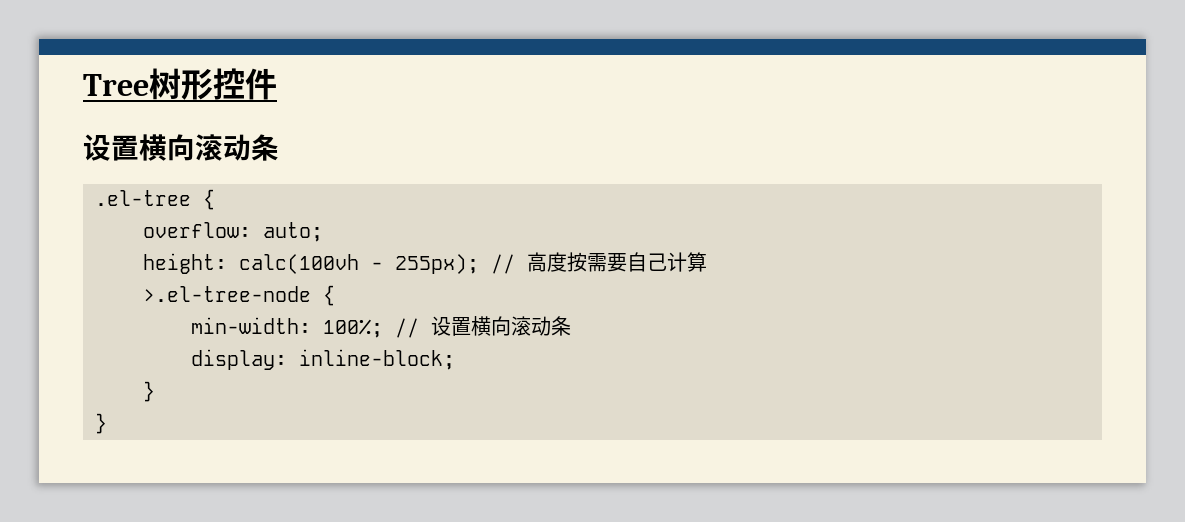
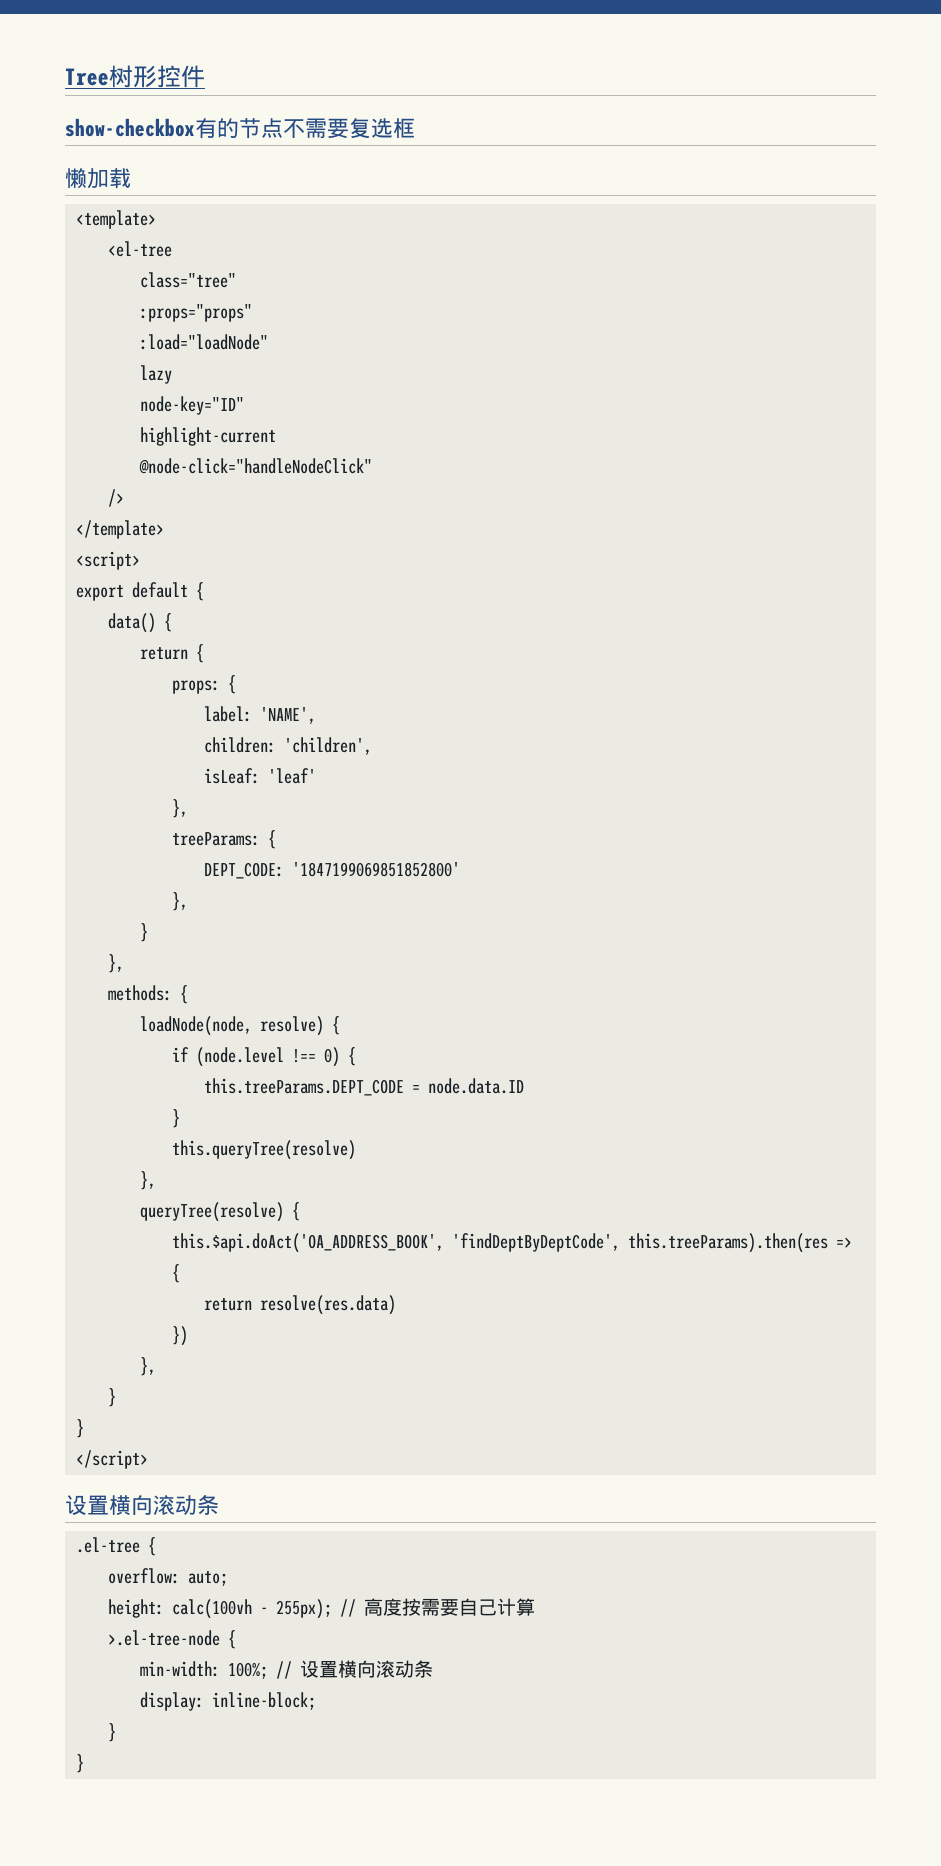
(277, 84) none -> [65,118,415,139] [65,168,131,189] [76,210,157,229] [108,241,173,257] [140,272,237,288] [140,304,253,322] [140,334,269,350] [140,365,173,384] [140,396,245,415] [140,427,277,446] [139,458,373,474] [108,489,125,507] [76,520,165,539] [76,551,141,570] [76,582,205,601] [108,613,173,633] [140,644,205,663] [172,675,237,694] [204,706,317,724] [204,737,373,755] [204,768,317,784] [172,799,189,818] [172,830,277,849] [204,862,461,879] [172,892,189,911] [140,923,149,942] [108,954,125,973] [108,985,189,1004] [140,1016,341,1036] [172,1047,357,1067] [204,1078,525,1096] [172,1109,181,1128] [172,1140,357,1160] [140,1171,157,1190] [140,1202,301,1222] [172,1233,853,1253] [172,1264,181,1283] [204,1295,397,1315] [172,1326,189,1346] [140,1357,157,1376] [108,1388,117,1407] [76,1419,85,1438] [76,1450,149,1469] // show-checkbox有的节点不需要复选框 // 懒加载 // <template> // <el-tree // class="tree" // :props="props" // :load="loadNode" // lazy // node-key="ID" // highlight-current // @node-click="handleNodeClick" // /> // </template> // <script> // export default { // data() { // return { // props: { // label: 'NAME', // children: 'children', // isLeaf: 'leaf' // }, // treeParams: { // DEPT_CODE: '1847199069851852800' // }, // } // }, // methods: { // loadNode(node, resolve) { // if (node.level !== 0) { // this.treeParams.DEPT_CODE = node.data.ID // } // this.queryTree(resolve) // }, // queryTree(resolve) { // this.$api.doAct('OA_ADDRESS_BOOK', 'findDeptByDeptCode', this.treeParams).then(res => { // return resolve(res.data) // }) // }, // } // } // </script>

